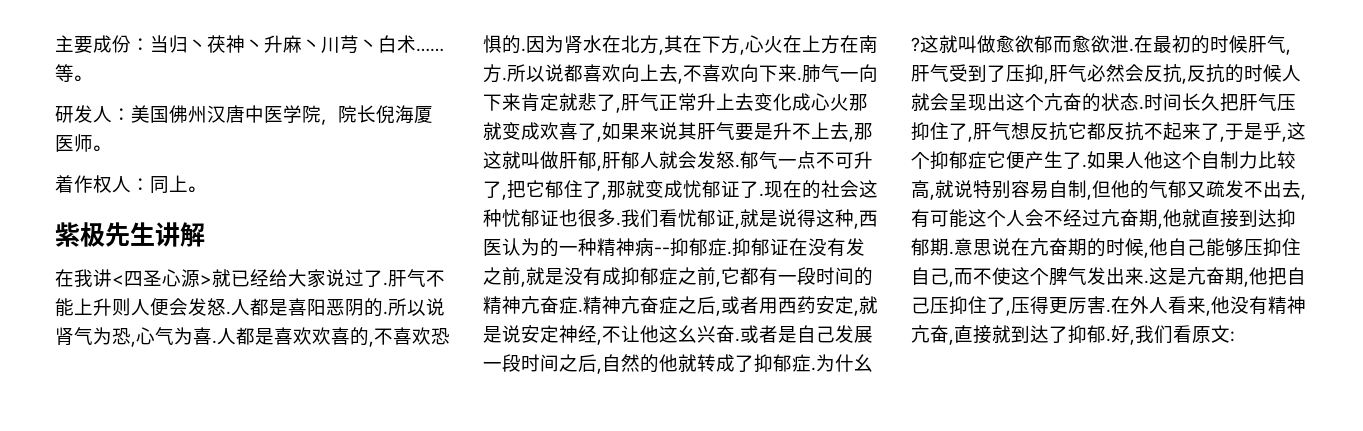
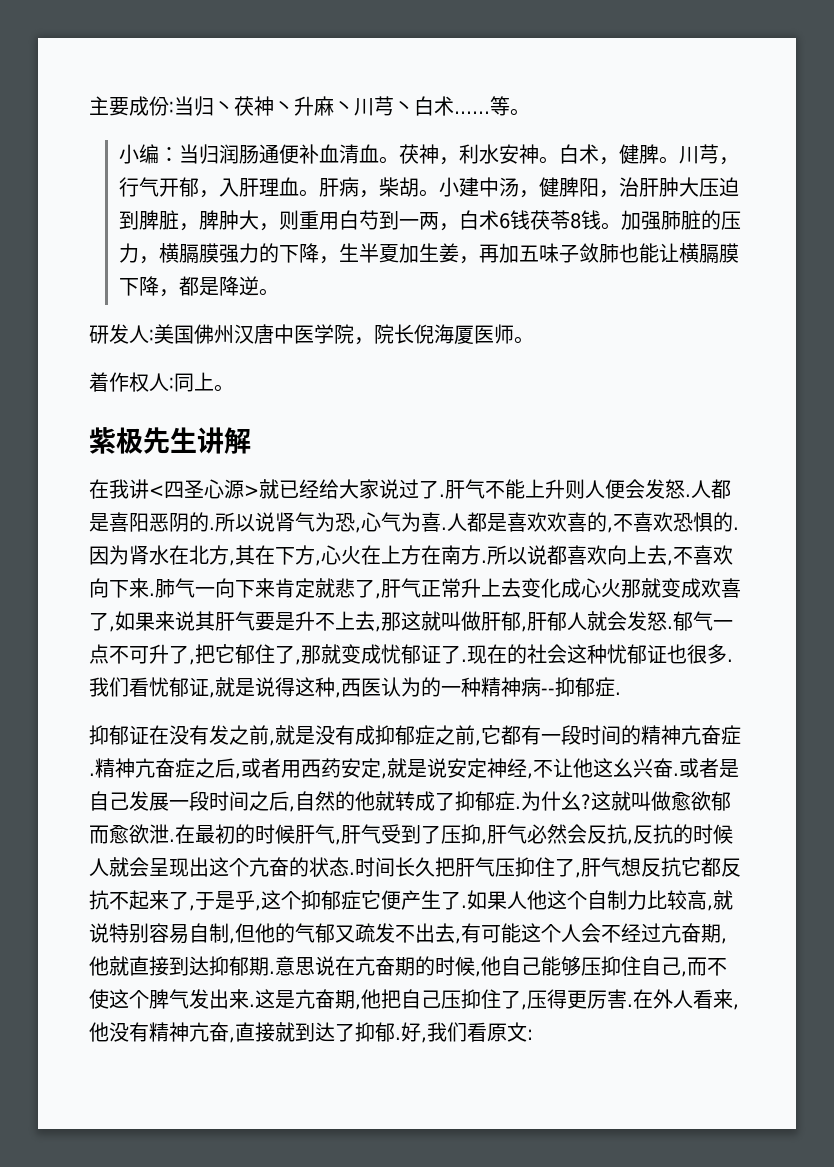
(91, 78) none -> [118,144,739,165] [118,177,739,198] [118,210,741,231] [118,243,739,264] [118,276,279,297] // 小编：当归润肠通便补血清血。茯神，利水安神。白术，健脾。川芎，行气开郁，入肝理血。肝病，柴胡。小建中汤，健脾阳，治肝肿大压迫到脾脏，脾肿大，则重用白芍到一两，白术6钱茯苓8钱。加强肺脏的压力，横膈膜强力的下降，生半夏加生姜，再加五味子敛肺也能让横膈膜下降，都是降逆。
(732, 253) none -> (621, 693) //

